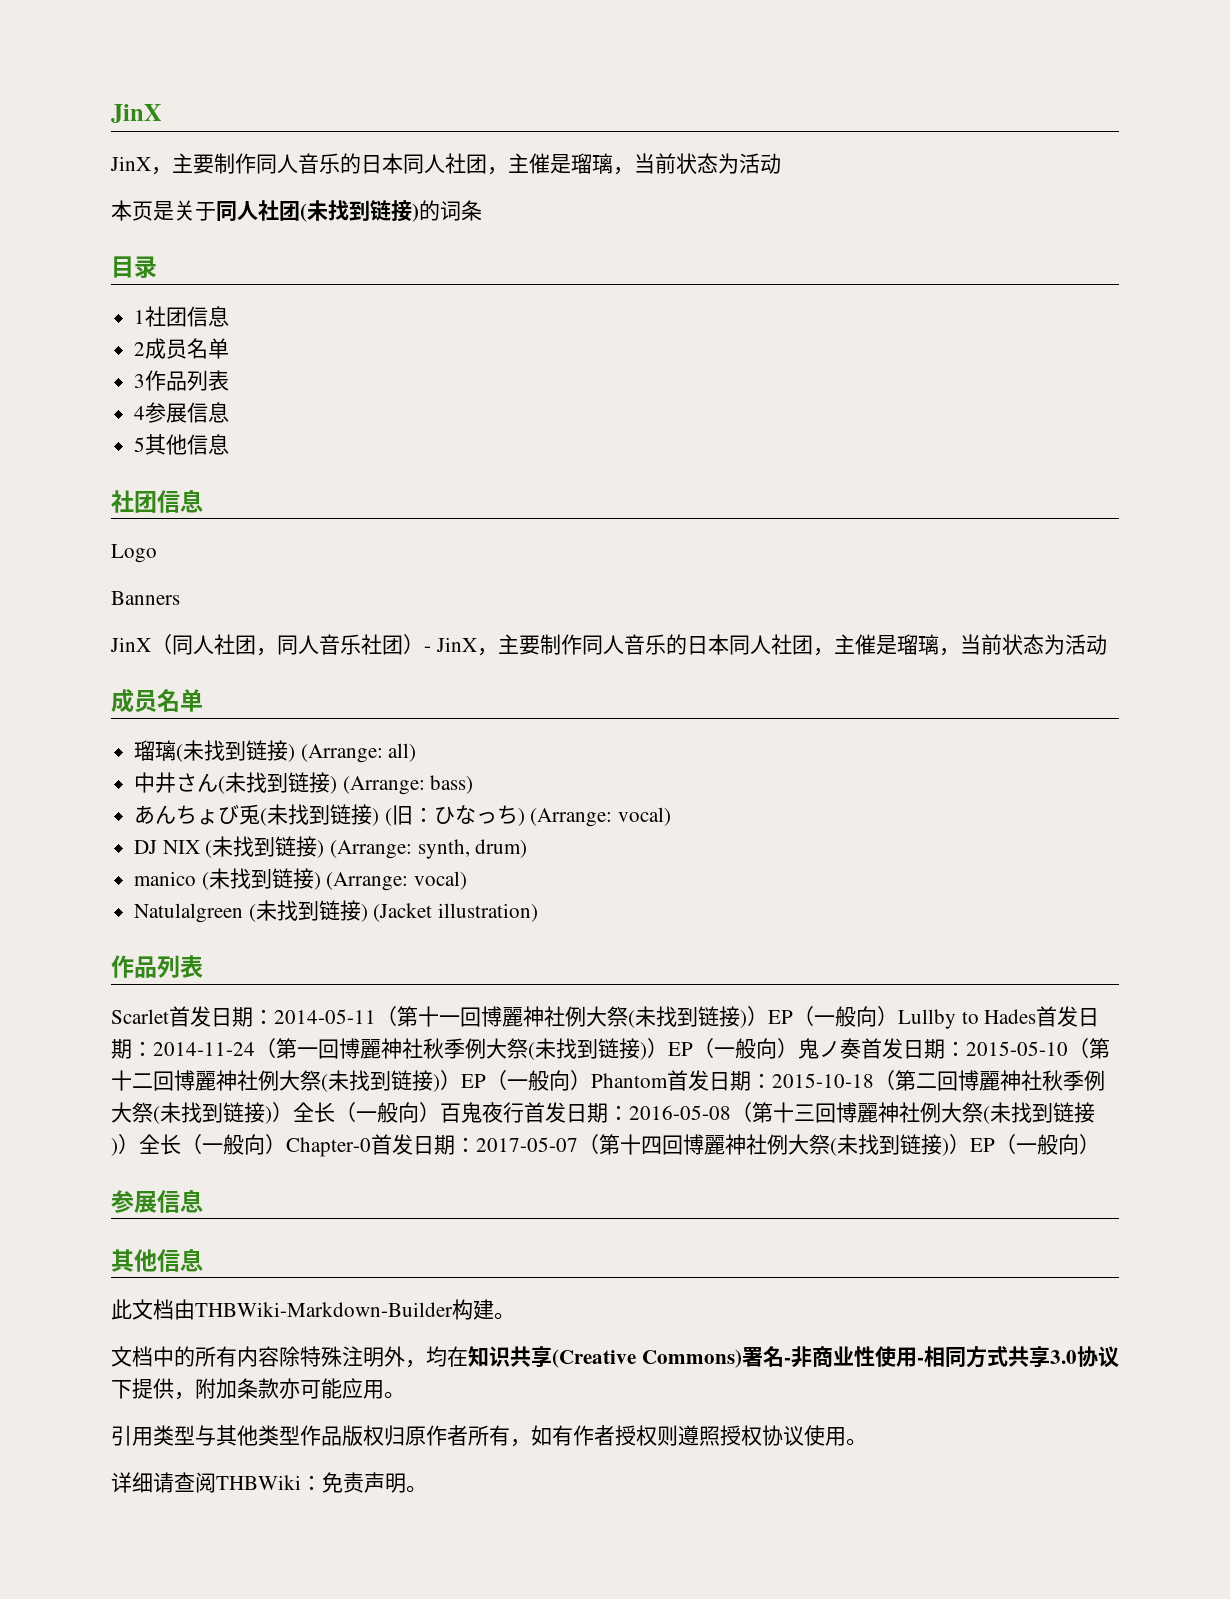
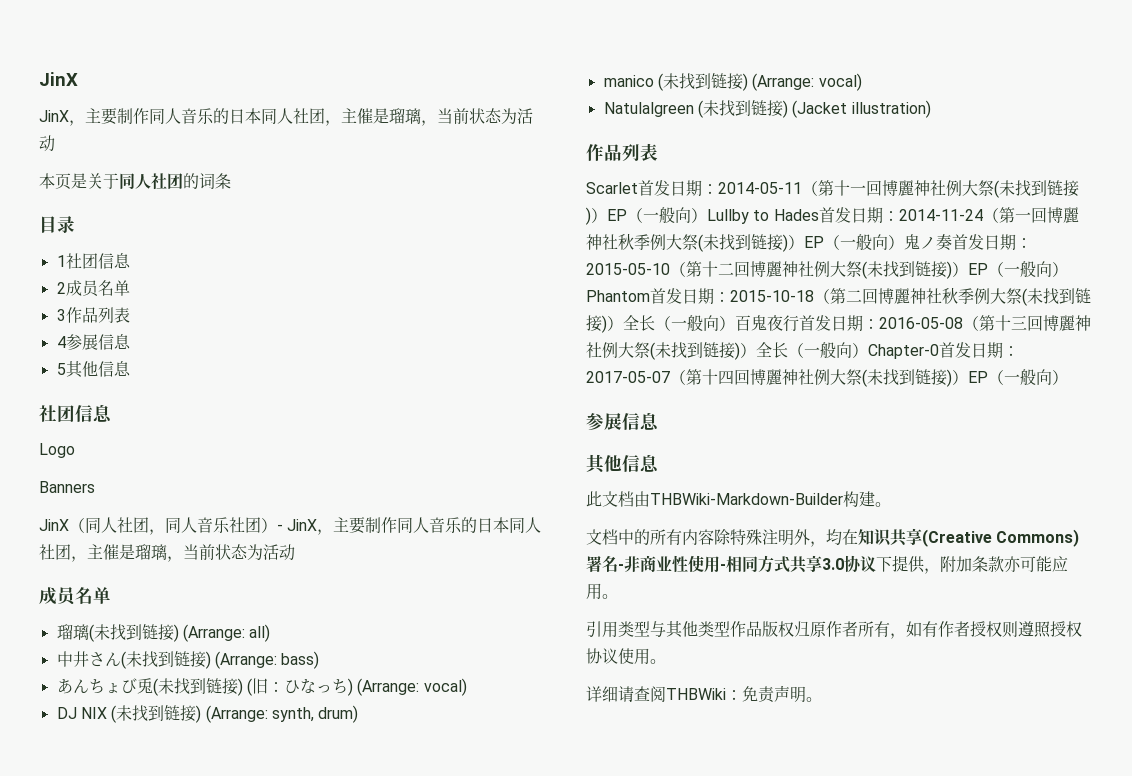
[300,200,419,222] (未找到链接) -> (183, 181) none

